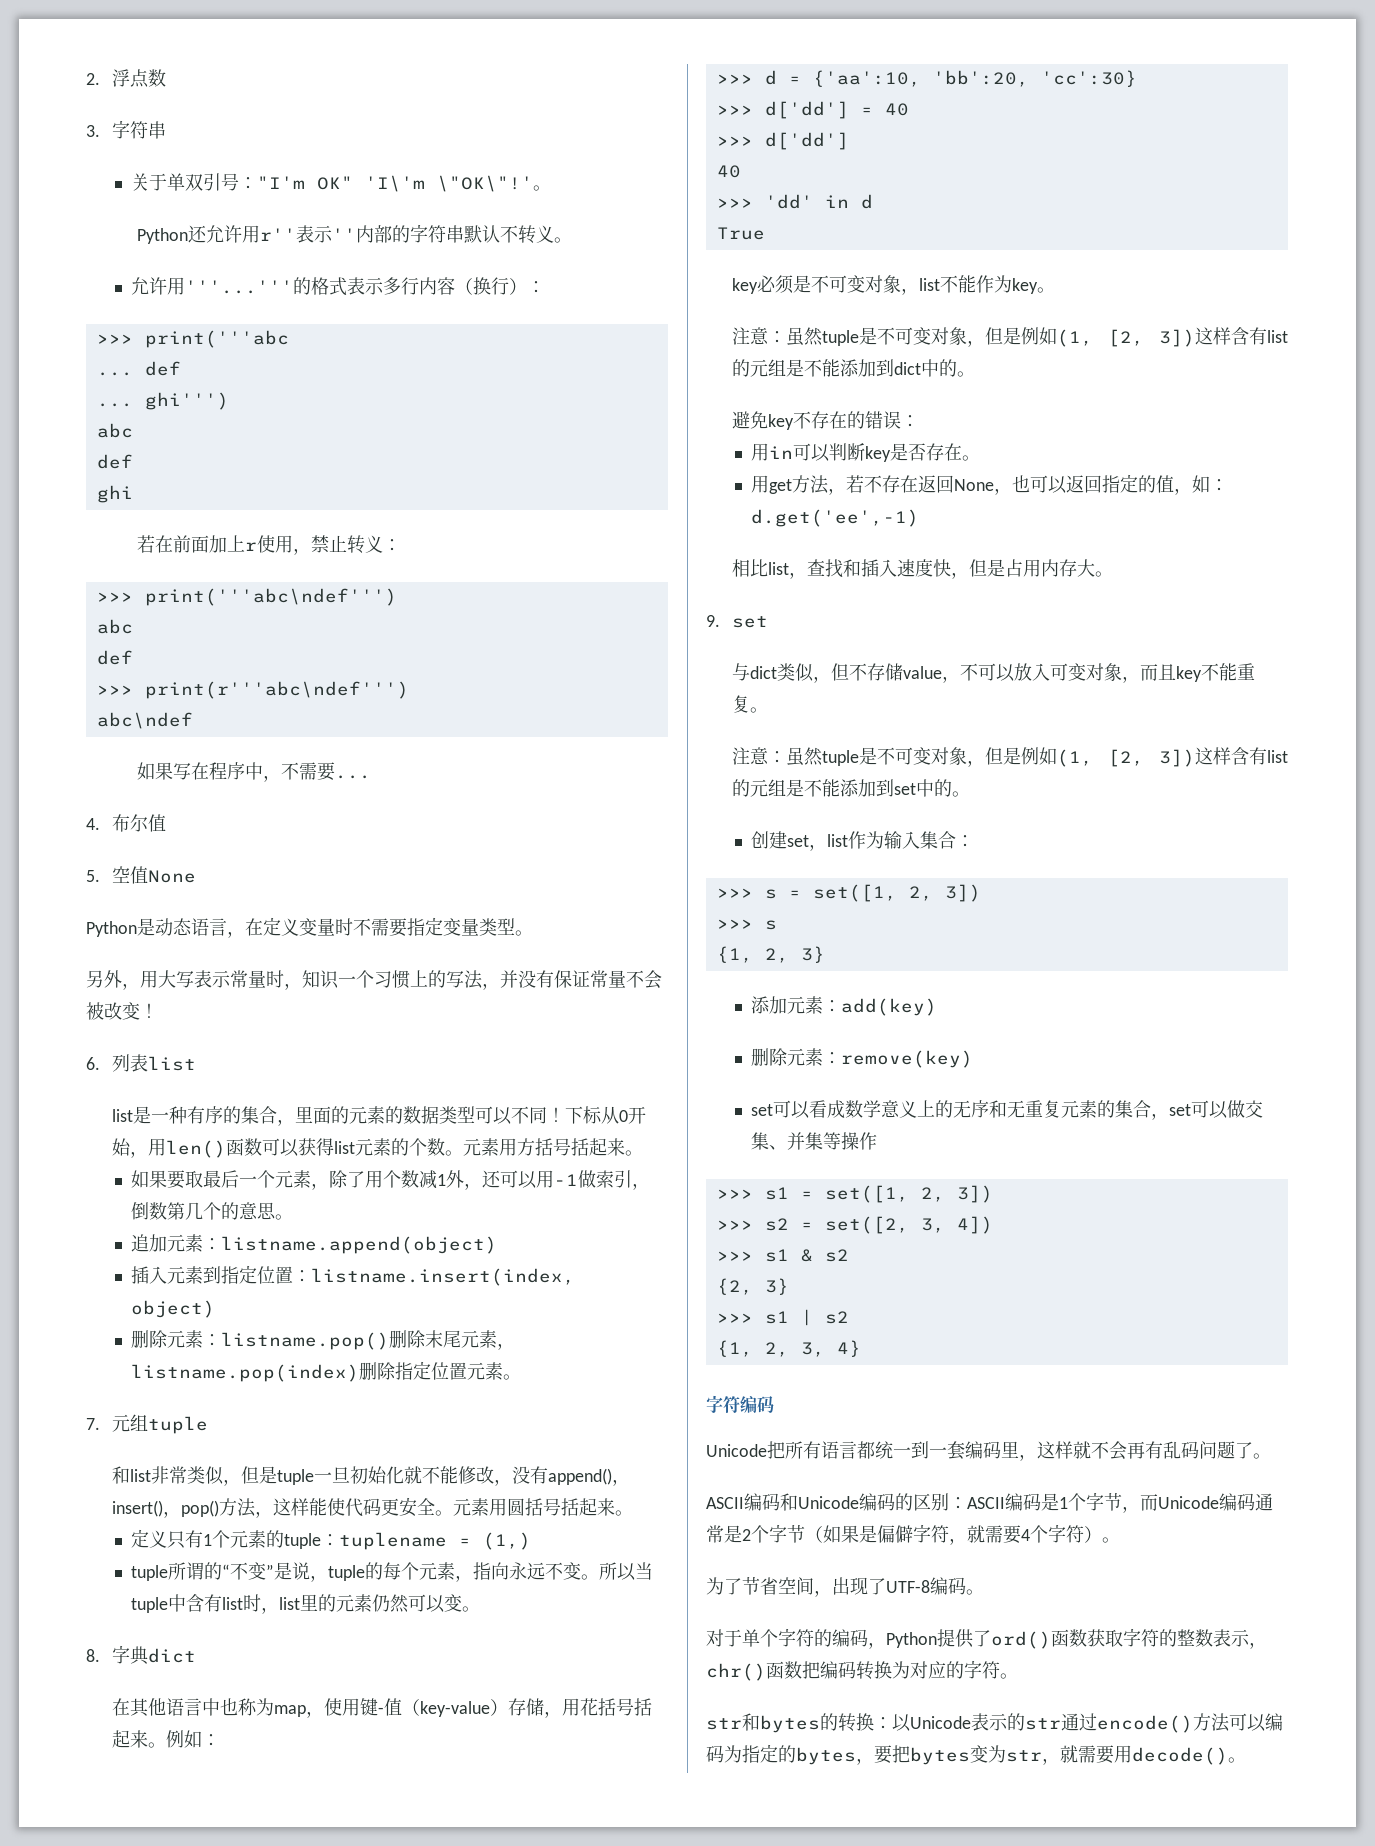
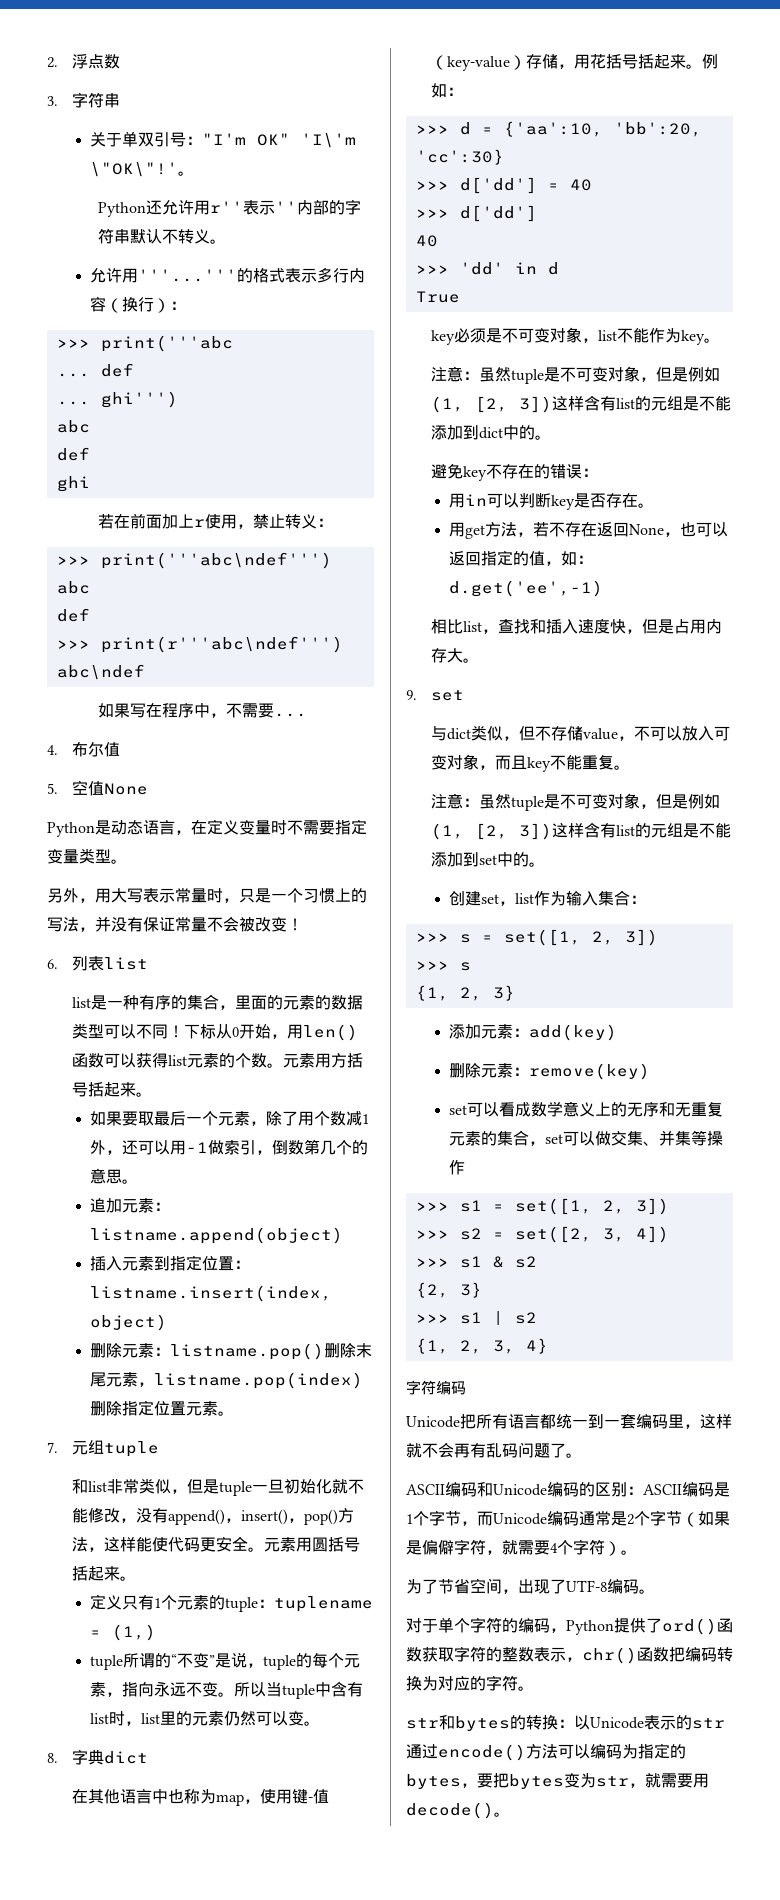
[302,970,339,989] 知识 -> [239,888,271,903] 只是

